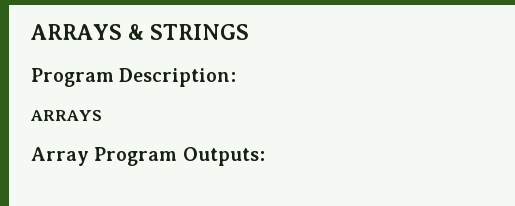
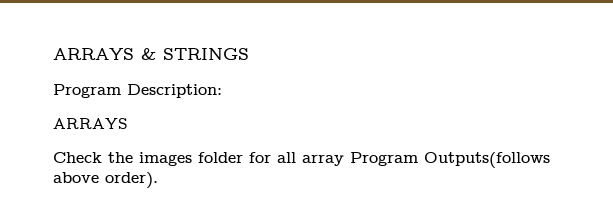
[31,147,265,166] Array Program Outputs: -> [53,152,550,168] [53,172,158,189] Check the images folder for all array Program Outputs(follows above order).

